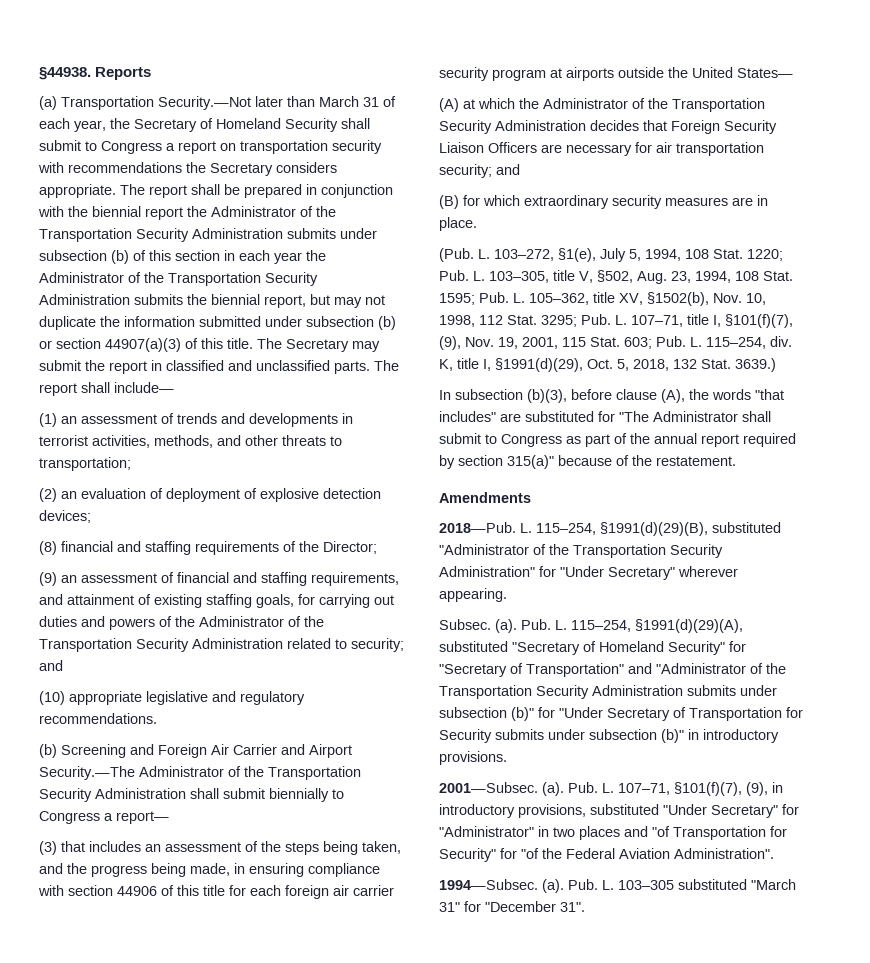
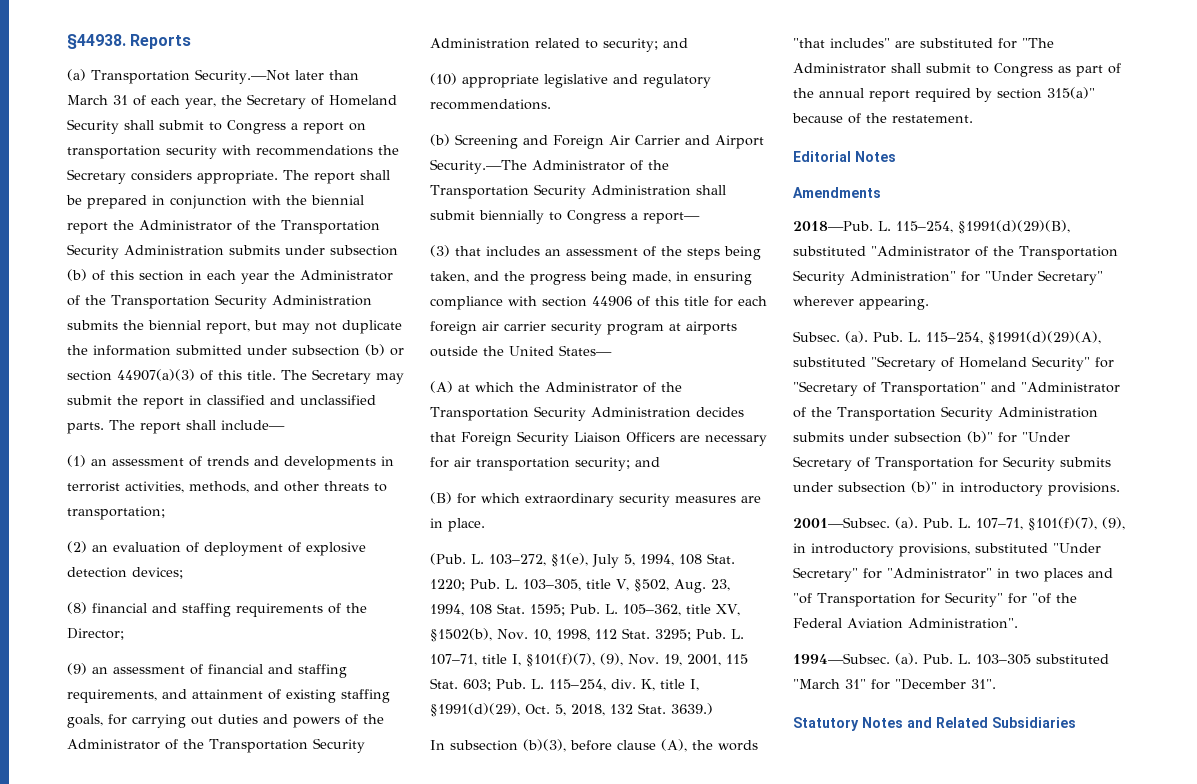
(736, 461) none -> [793,151,896,162] // Editorial Notes
(585, 907) none -> [793,717,1076,731] // Statutory Notes and Related Subsidiaries

